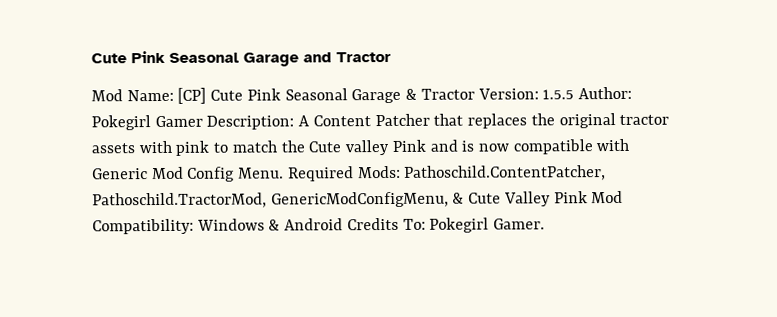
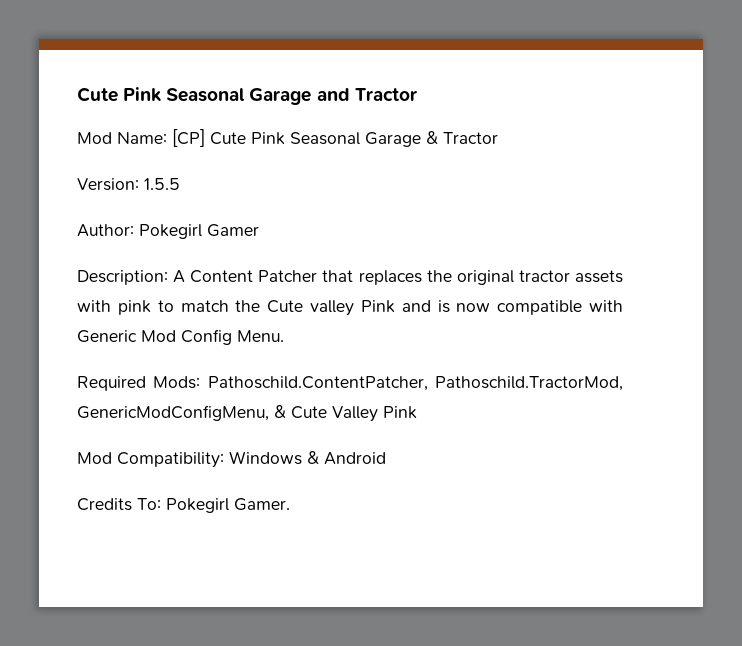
(475, 94) none -> (498, 138) //
(575, 94) none -> (180, 184) //
(203, 121) none -> (259, 230) //
(285, 173) none -> (284, 336) //
(588, 197) none -> (417, 412) //
(344, 224) none -> (386, 458) //

